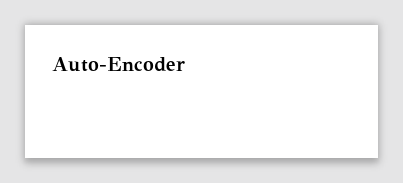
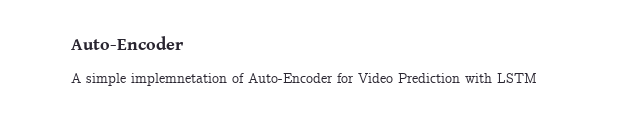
[52,57,185,72] Auto-Encoder -> [71,36,184,50] [71,73,537,86] Auto-Encoder // A simple implemnetation of Auto-Encoder for Video Prediction with LSTM

